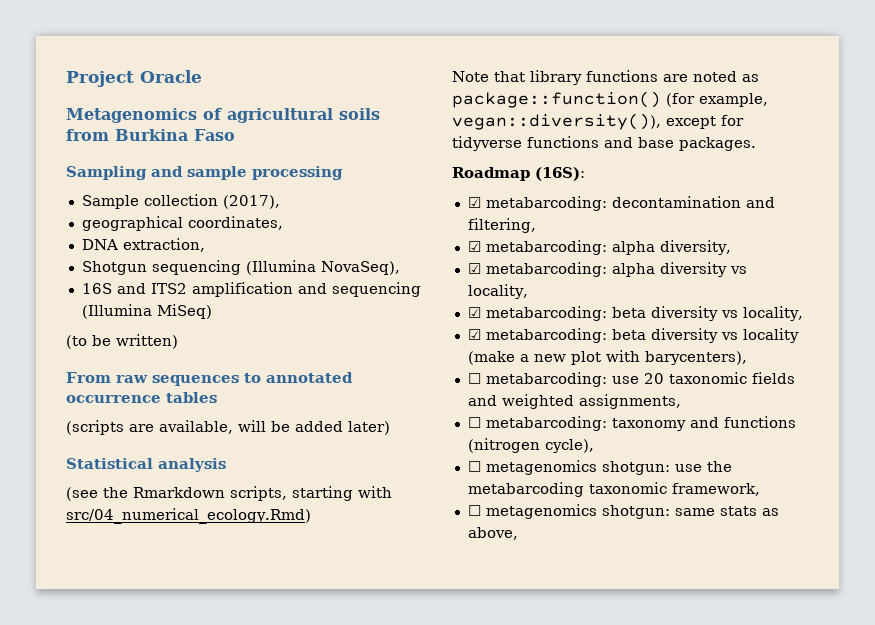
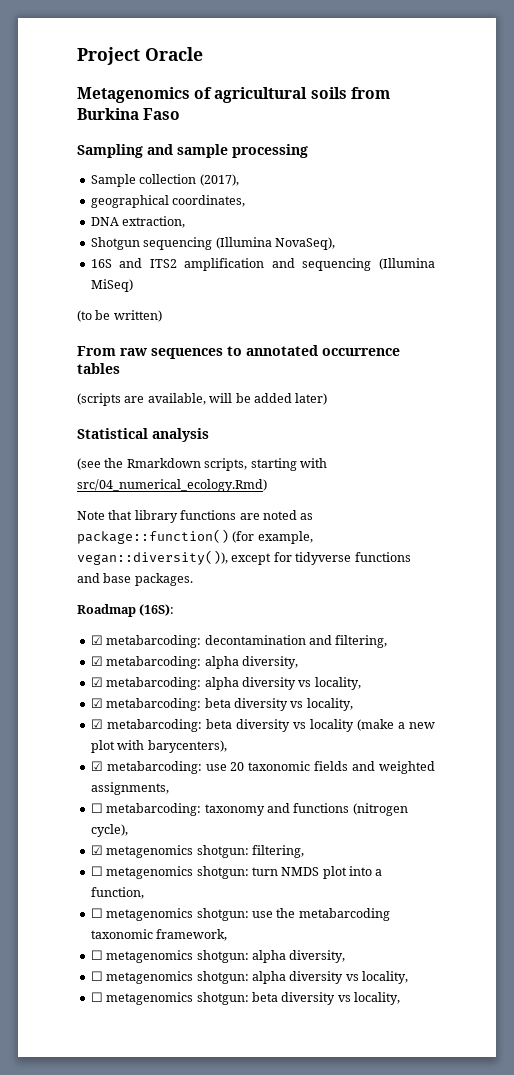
[467,373,481,384] ☐ -> [90,761,103,771] ☑
(594, 446) none -> [90,845,304,858] [90,866,383,879] [90,887,144,899] // ☑ metagenomics shotgun: filtering, // ☐ metagenomics shotgun: turn NMDS plot into a function,
[674,506,779,516] [467,527,518,540] same stats as above, -> [251,950,346,963] [90,971,408,984] [90,992,400,1005] alpha diversity, // ☐ metagenomics shotgun: alpha diversity vs locality, // ☐ metagenomics shotgun: beta diversity vs locality,

